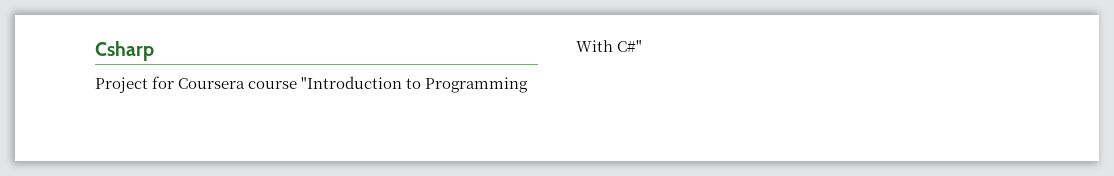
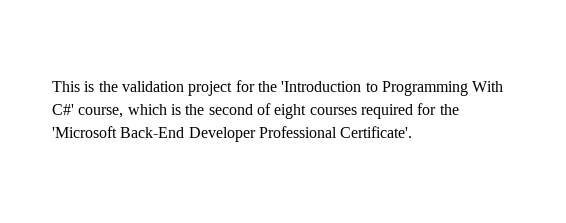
[95,41,154,61] [95,76,529,93] [576,40,643,52] Csharp // Project for Coursera course "Introduction to Programming With C#" -> [52,80,504,96] [52,103,459,119] [52,126,413,142] This is the validation project for the 'Introduction to Programming With C#' course, which is the second of eight courses required for the 'Microsoft Back-End Developer Professional Certificate'.

